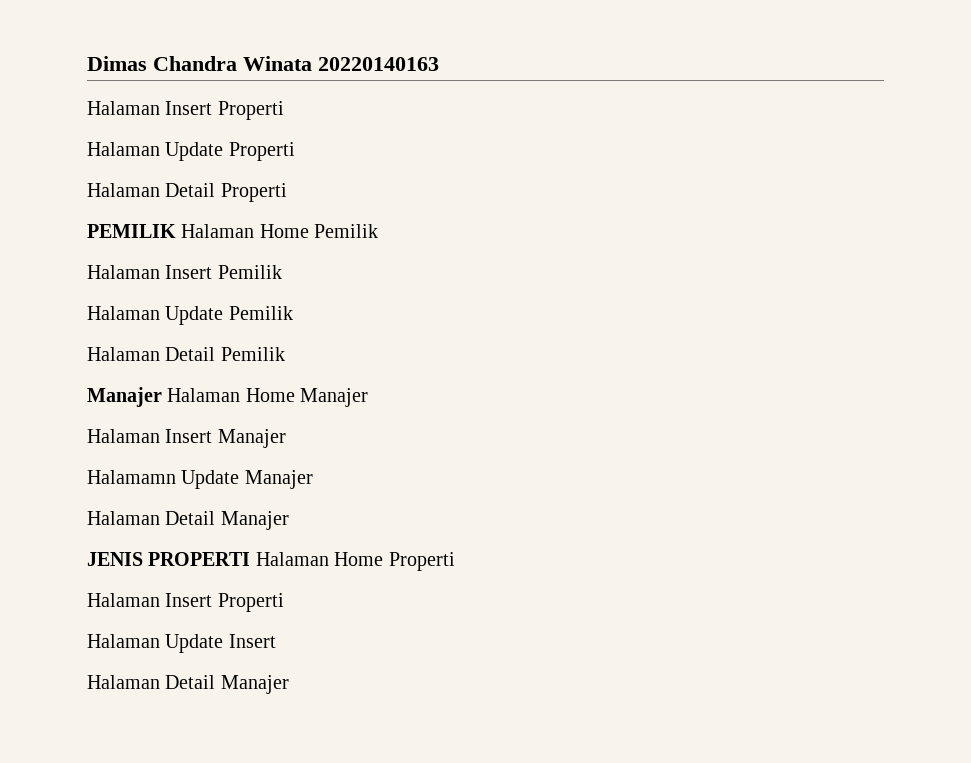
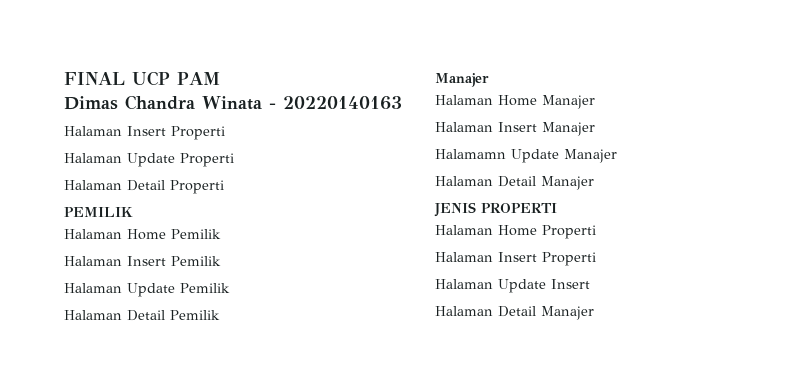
(87, 63) none -> [64,71,220,86] FINAL UCP PAM //
(312, 63) none -> [269,103,276,109] -
(176, 231) none -> (133, 212) //
(162, 397) none -> (489, 80) //
(251, 559) none -> (557, 208) //

